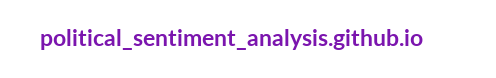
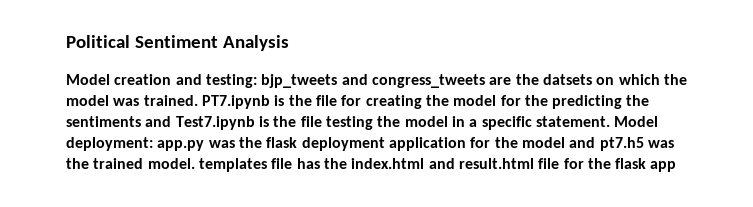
[40,29,423,50] political_sentiment_analysis.github.io -> [66,35,289,51] [66,74,687,88] [66,95,650,109] [66,116,659,130] [66,137,674,151] [66,158,677,172] Political Sentiment Analysis // Model creation and testing: bjp_tweets and congress_tweets are the datsets on which the model was trained. PT7.ipynb is the file for creating the model for the predicting the sentiments and Test7.ipynb is the file testing the model in a specific statement. Model deployment: app.py was the flask deployment application for the model and pt7.h5 was the trained model. templates file has the index.html and result.html file for the flask app

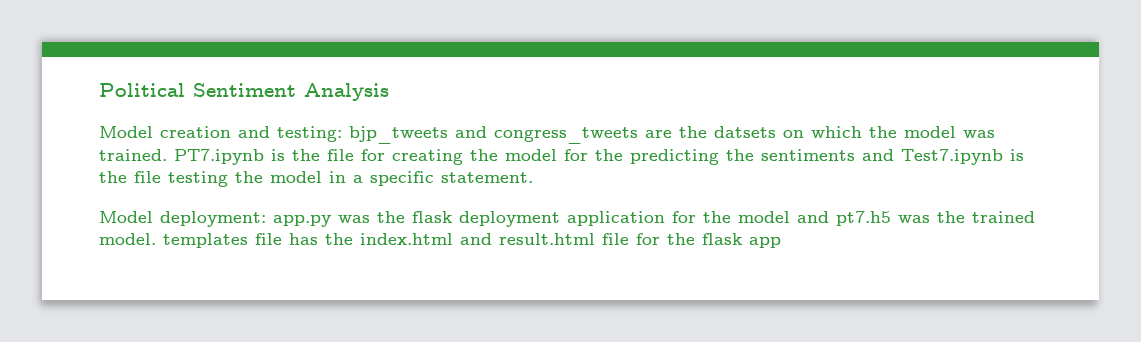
(610, 121) none -> (533, 177) //

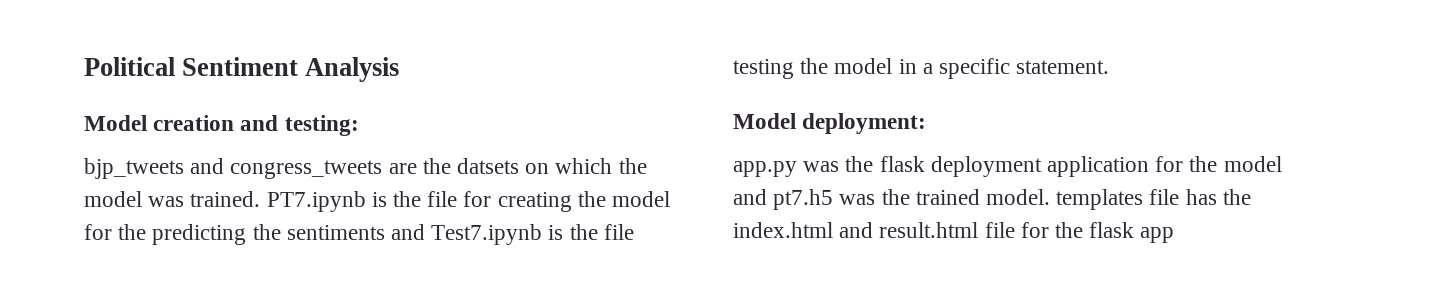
(342, 134) none -> (359, 125) //
(266, 219) none -> (927, 123) //

